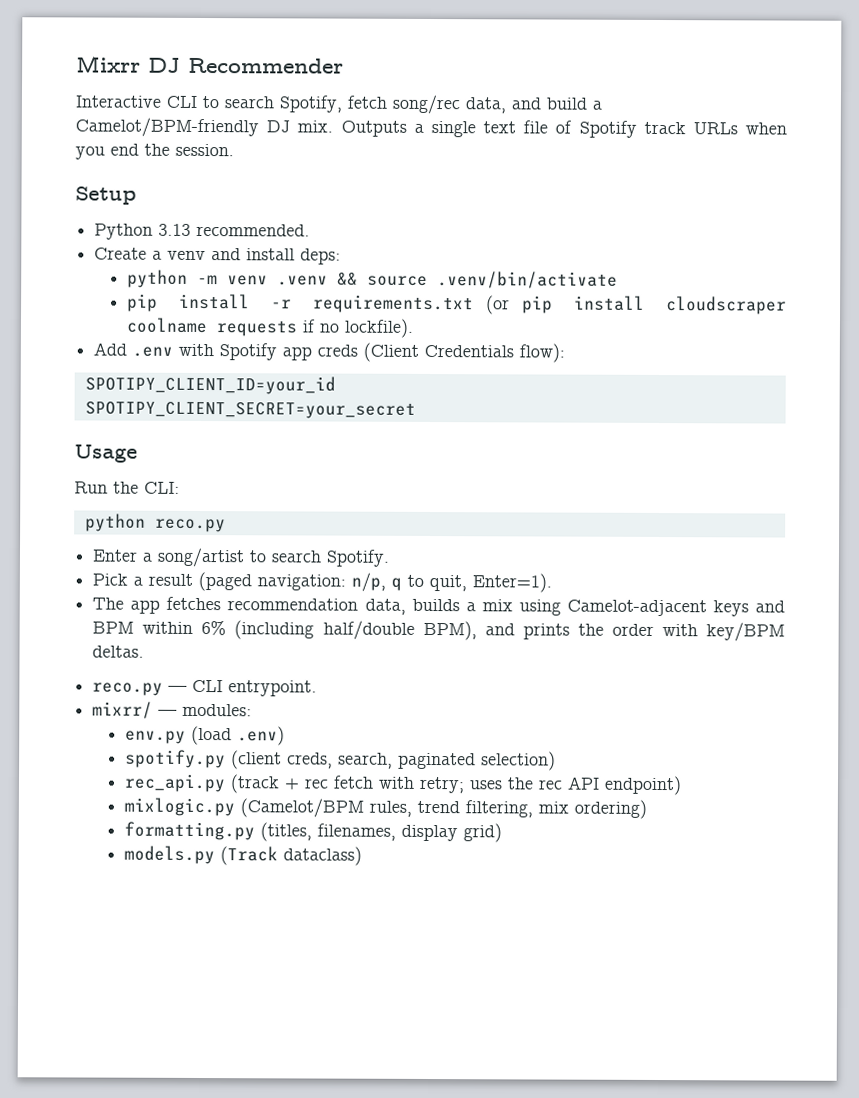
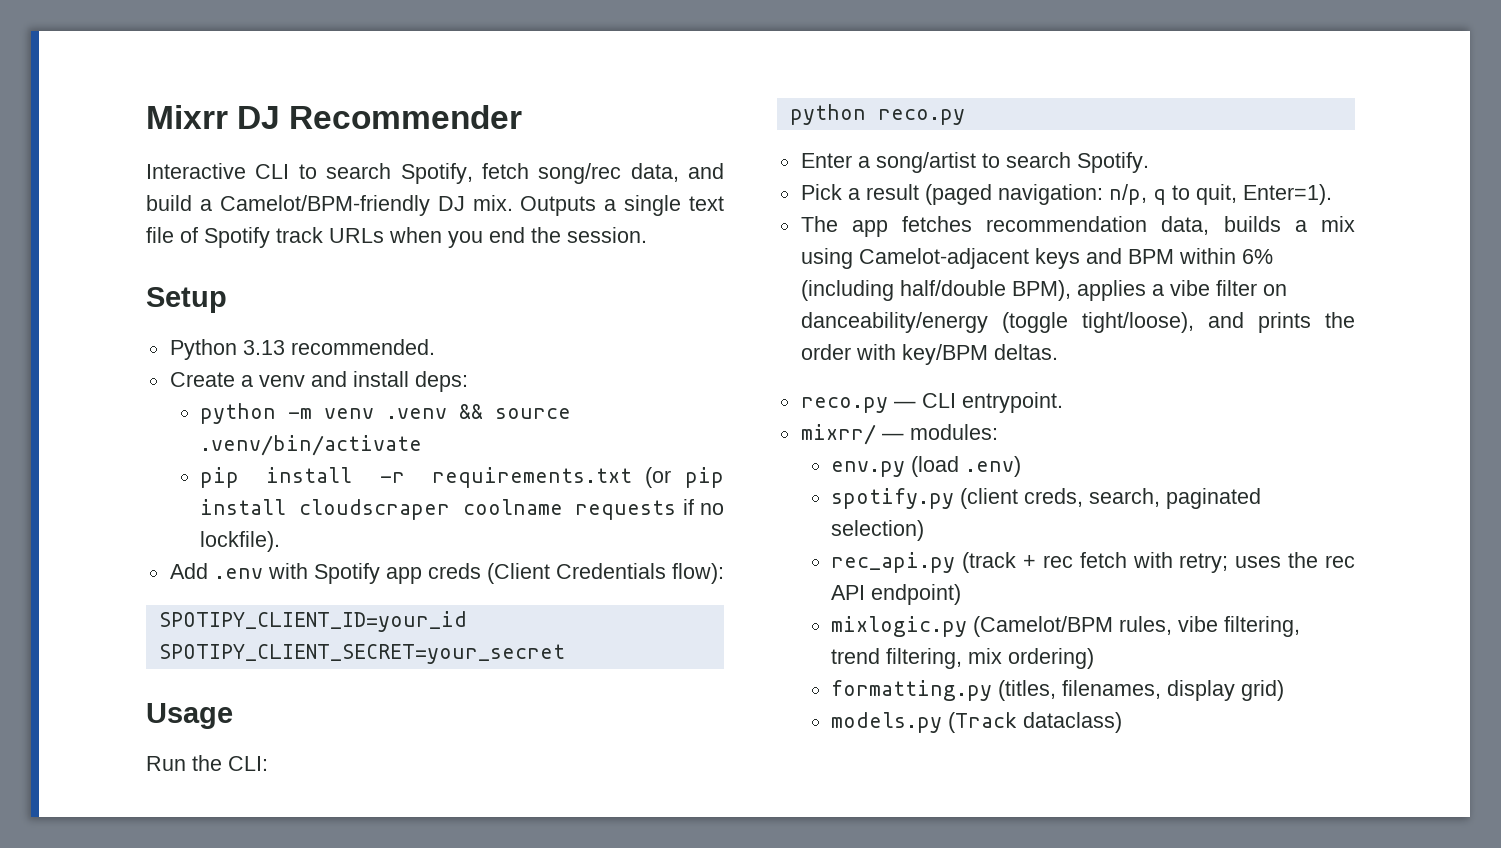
(477, 630) none -> [1076,280,1287,301] [800,312,1194,333] applies a vibe filter on danceability/energy (toggle tight/loose),
(413, 808) none -> [1178,616,1301,637] vibe filtering,

